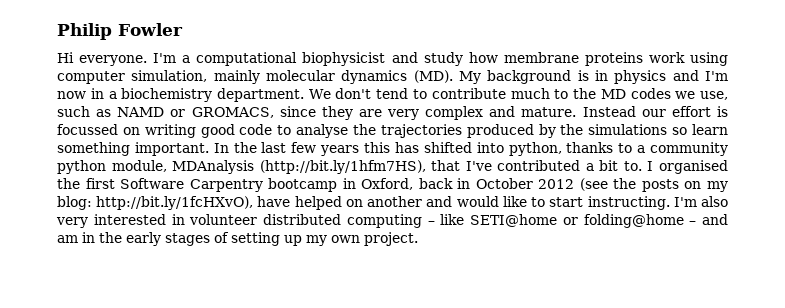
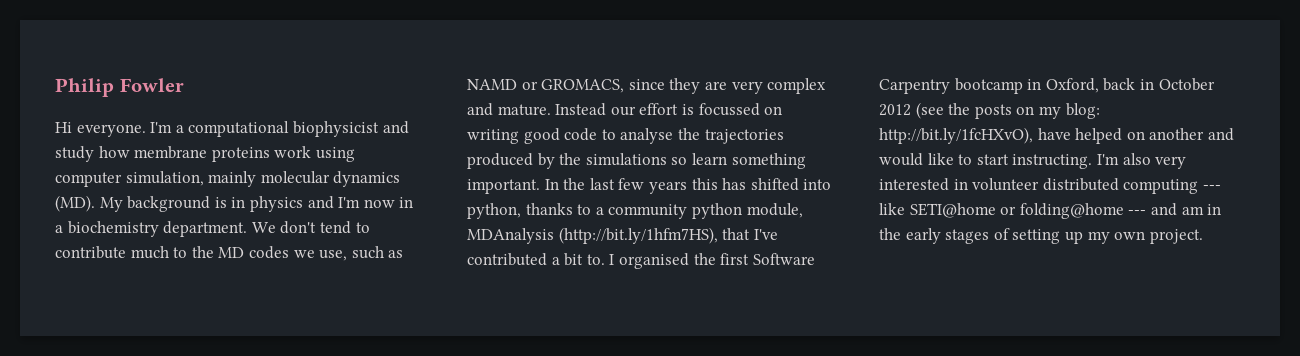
[427,221,435,225] – -> [1202,185,1221,190] ---
[689,221,697,225] – -> [1128,210,1147,215] ---

